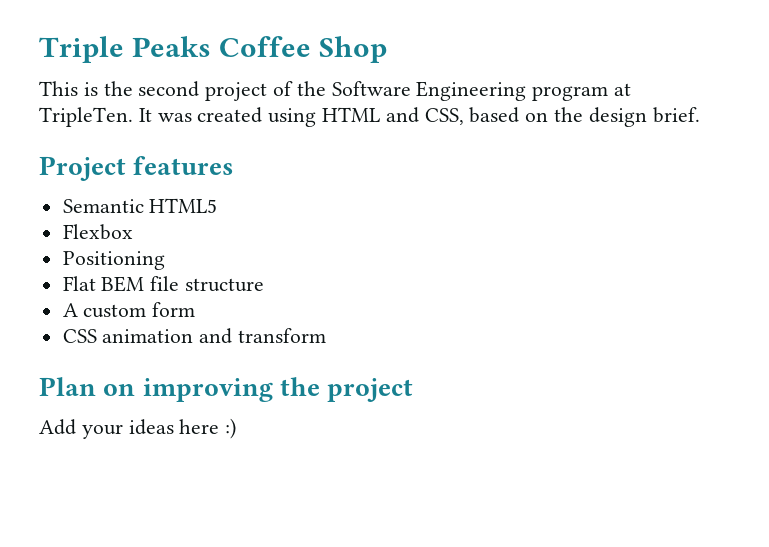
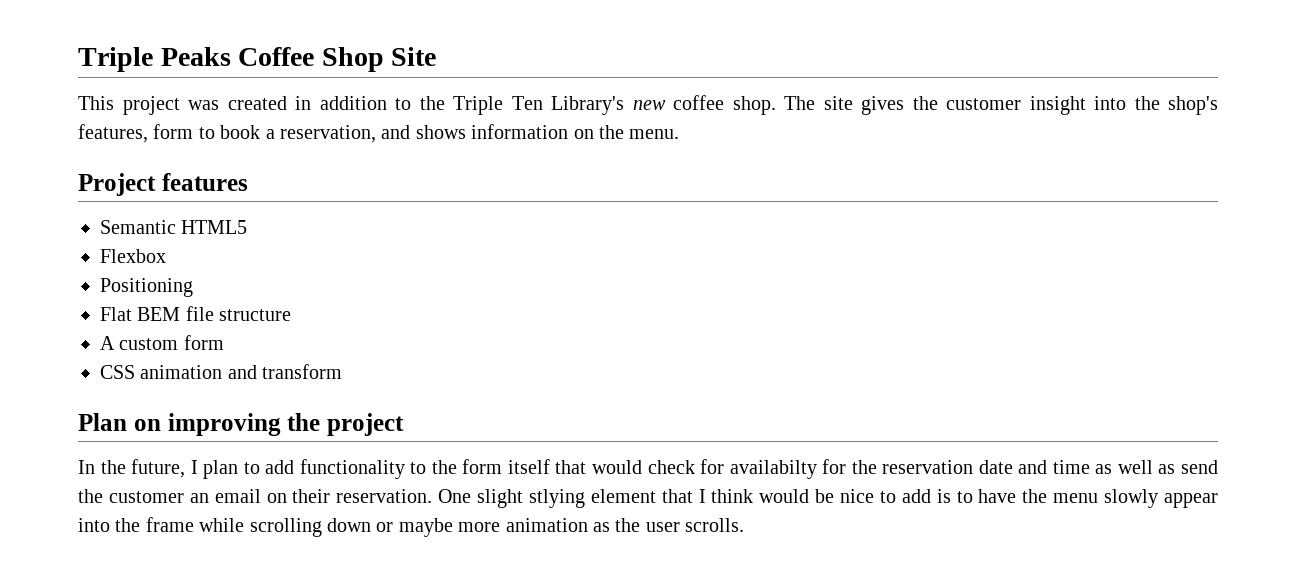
(388, 49) none -> [391,47,437,66] Site
[83,81,632,101] [39,107,700,127] is the second project of the Software Engineering program at TripleTen. It was created using HTML and CSS, based on the design brief. -> [122,95,1218,115] [78,124,680,143] project was created in addition to the Triple Ten Library's new coffee shop. The site gives the customer insight into the shop's features, form to book a reservation, and shows information on the menu.
[39,418,237,439] Add your ideas here :) -> [78,459,1218,479] [78,489,1218,508] [78,517,745,537] In the future, I plan to add functionality to the form itself that would check for availabilty for the reservation date and time as well as send the customer an email on their reservation. One slight stlying element that I think would be nice to add is to have the menu slowly appear into the frame while scrolling down or maybe more animation as the user scrolls.

